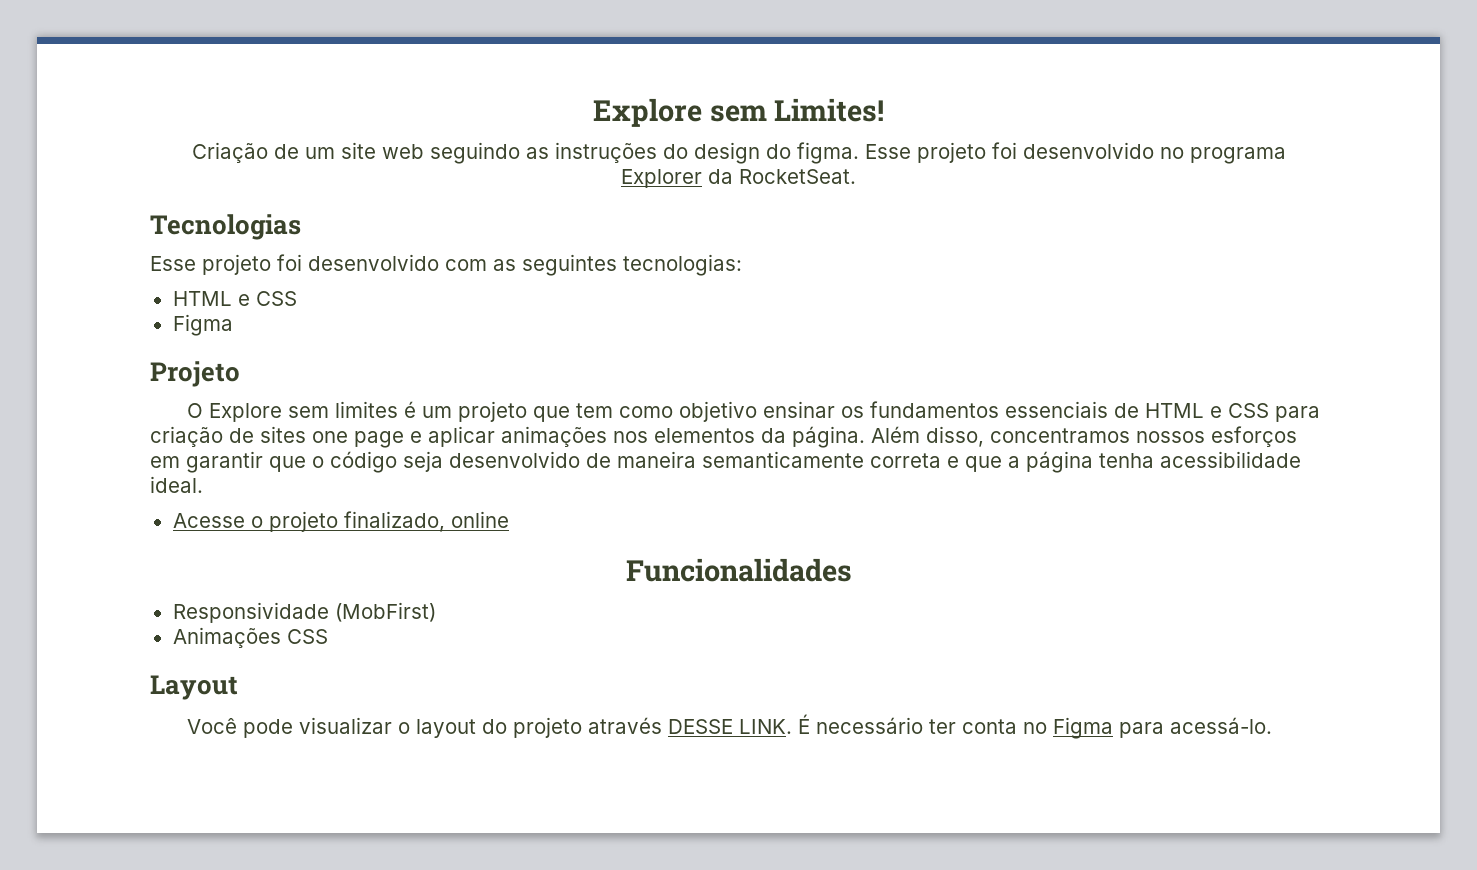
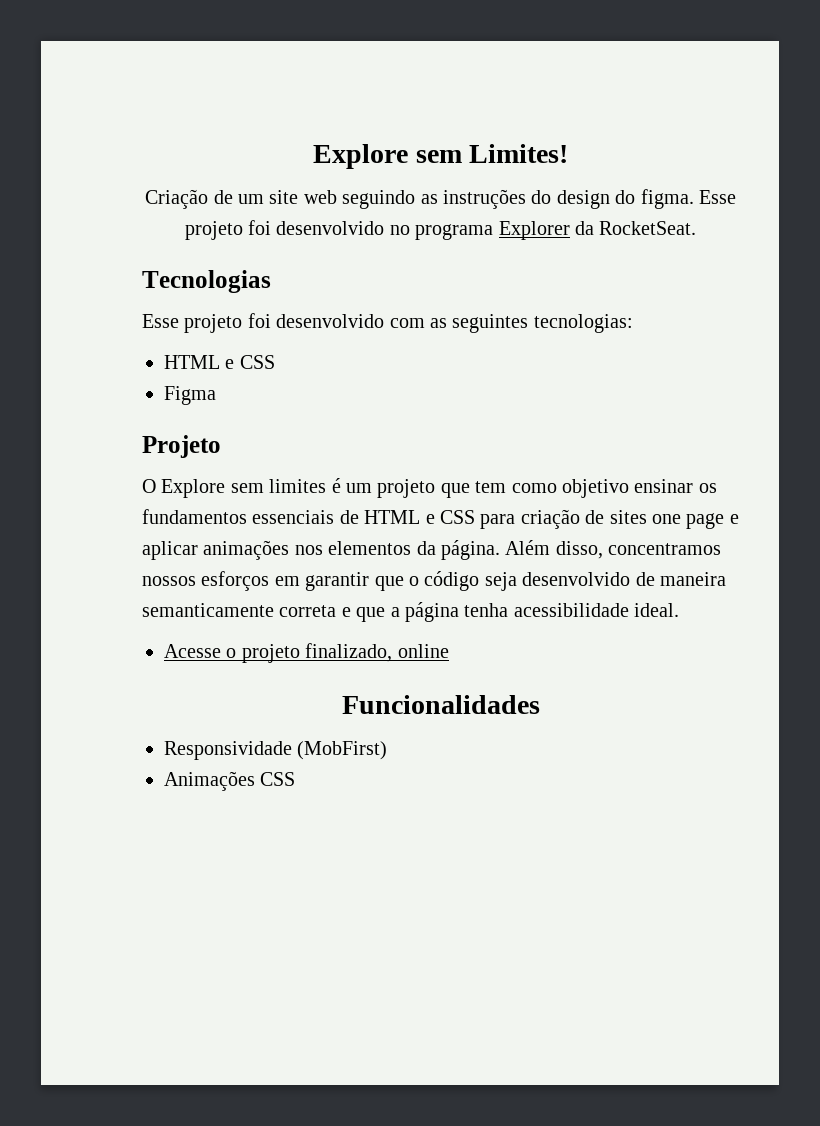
[150,675,238,700] [187,714,1273,739] // Layout // Você pode visualizar o layout do projeto através DESSE LINK. É necessário ter conta no Figma para acessá-lo. -> (296, 779) none

